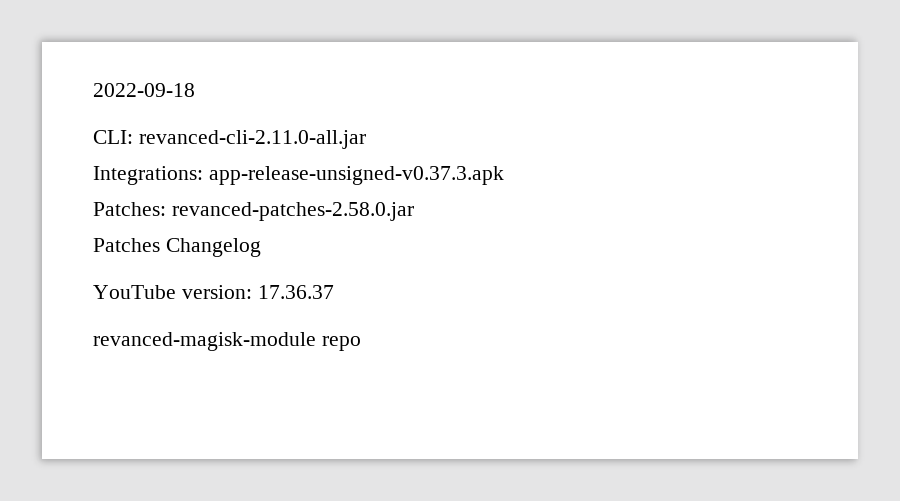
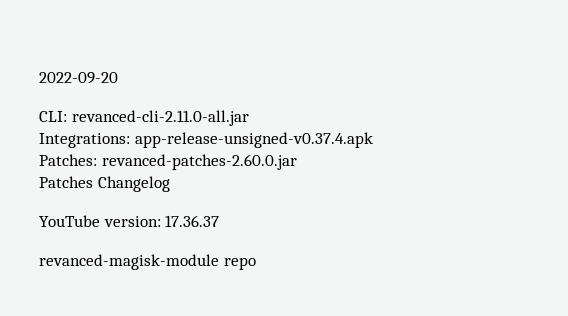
[93,83,195,97] 2022-09-18 -> [39,72,118,84] 2022-09-20
[208,166,504,185] app-release-unsigned-v0.37.3.apk -> [134,132,373,148] app-release-unsigned-v0.37.4.apk
[171,202,414,221] revanced-patches-2.58.0.jar -> [101,154,297,170] revanced-patches-2.60.0.jar

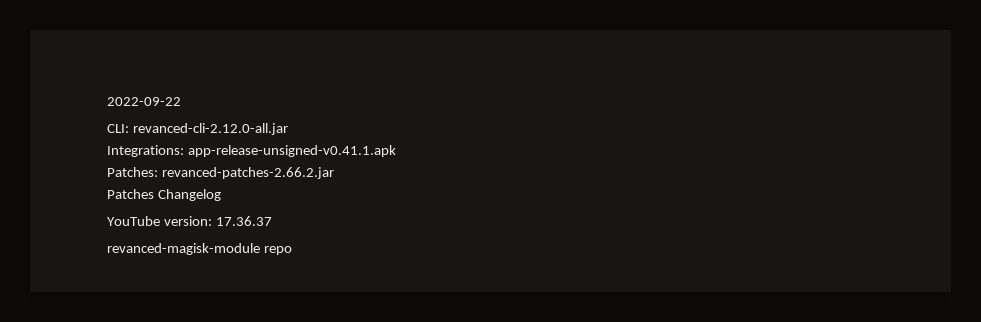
[39,72,118,84] 2022-09-20 -> [107,97,181,106] 2022-09-22
[71,110,249,126] revanced-cli-2.11.0-all.jar -> [132,123,288,135] revanced-cli-2.12.0-all.jar
[134,132,373,148] app-release-unsigned-v0.37.4.apk -> [187,145,396,157] app-release-unsigned-v0.41.1.apk
[101,154,297,170] revanced-patches-2.60.0.jar -> [161,167,334,179] revanced-patches-2.66.2.jar

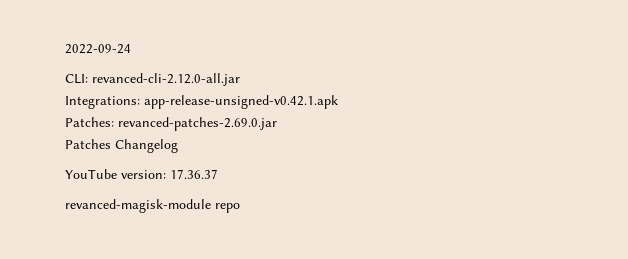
[107,97,181,106] 2022-09-22 -> [65,44,131,54] 2022-09-24
[187,145,396,157] app-release-unsigned-v0.41.1.apk -> [144,95,338,109] app-release-unsigned-v0.42.1.apk
[161,167,334,179] revanced-patches-2.66.2.jar -> [118,117,277,131] revanced-patches-2.69.0.jar

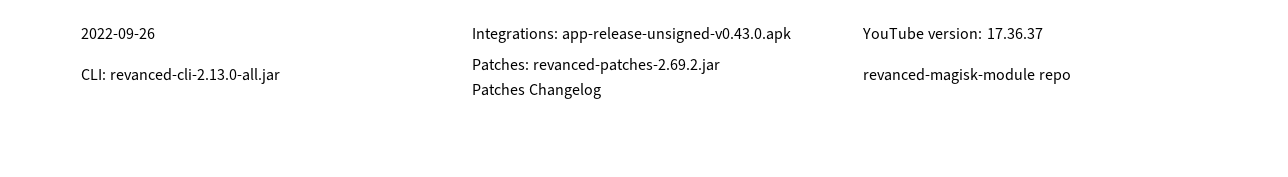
[65,44,131,54] 2022-09-24 -> [81,28,155,39] 2022-09-26
[92,73,240,86] revanced-cli-2.12.0-all.jar -> [110,68,281,84] revanced-cli-2.13.0-all.jar
[144,95,338,109] app-release-unsigned-v0.42.1.apk -> [562,27,792,43] app-release-unsigned-v0.43.0.apk
[118,117,277,131] revanced-patches-2.69.0.jar -> [533,58,721,74] revanced-patches-2.69.2.jar

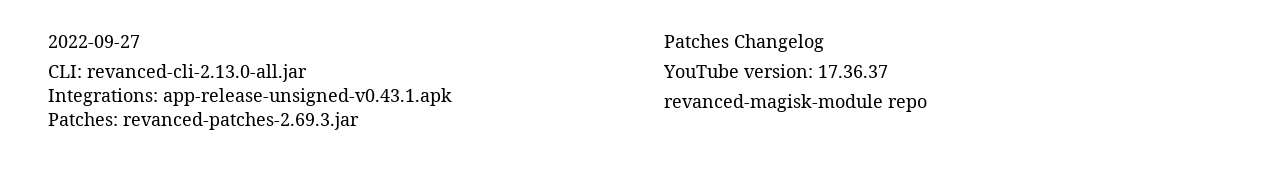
[81,28,155,39] 2022-09-26 -> [48,35,140,48] 2022-09-27
[562,27,792,43] app-release-unsigned-v0.43.0.apk -> [163,88,452,106] app-release-unsigned-v0.43.1.apk
[533,58,721,74] revanced-patches-2.69.2.jar -> [123,112,359,130] revanced-patches-2.69.3.jar

